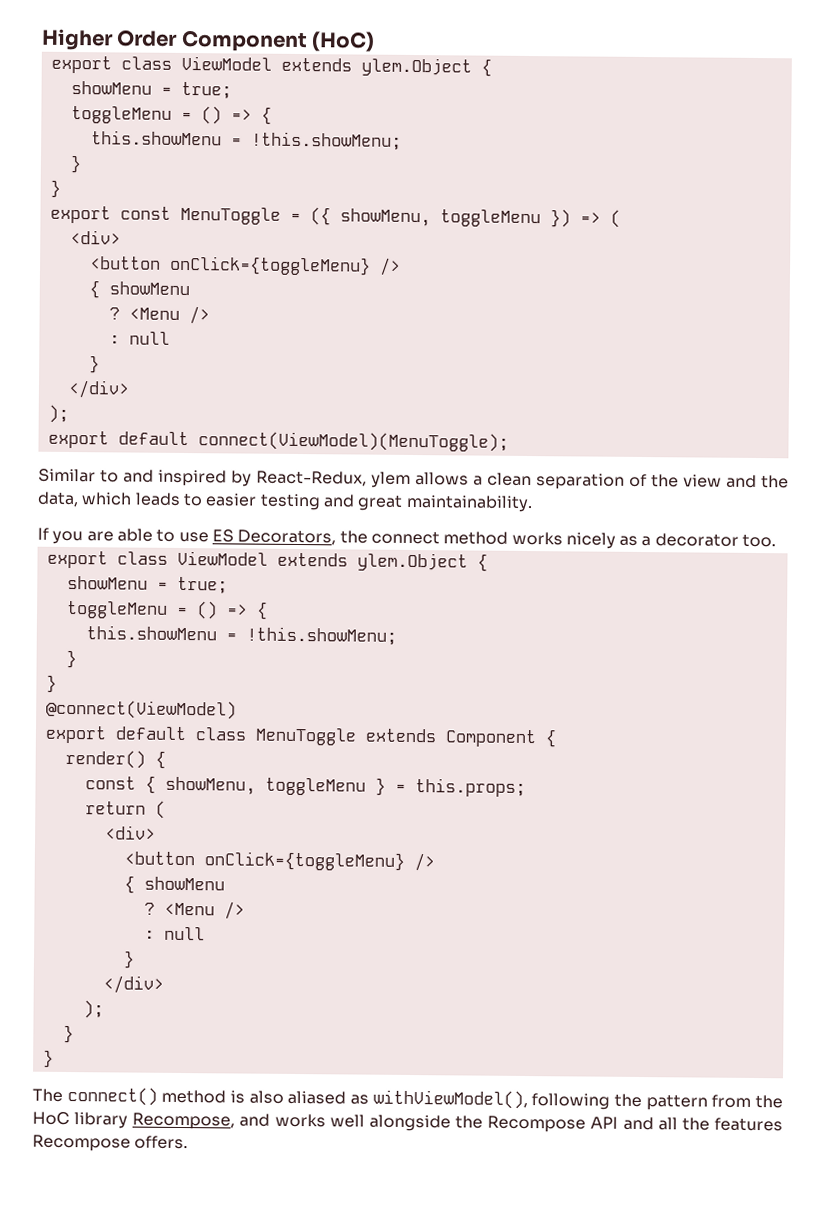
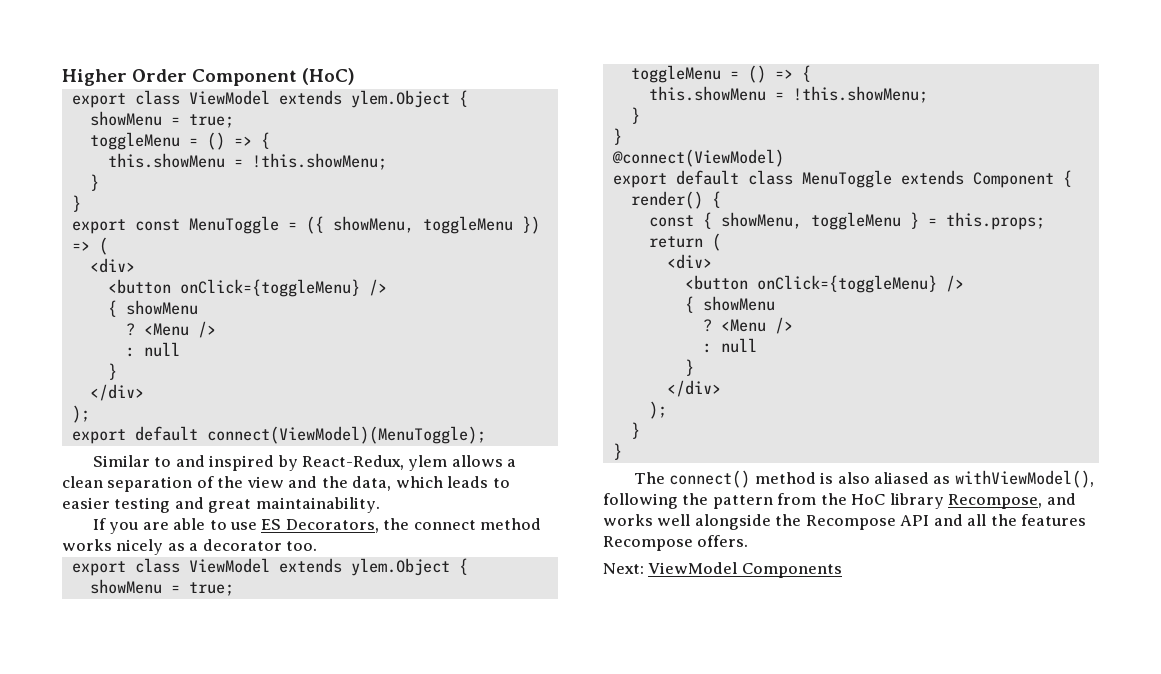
(189, 1142) none -> [603,562,842,578] // Next: ViewModel Components

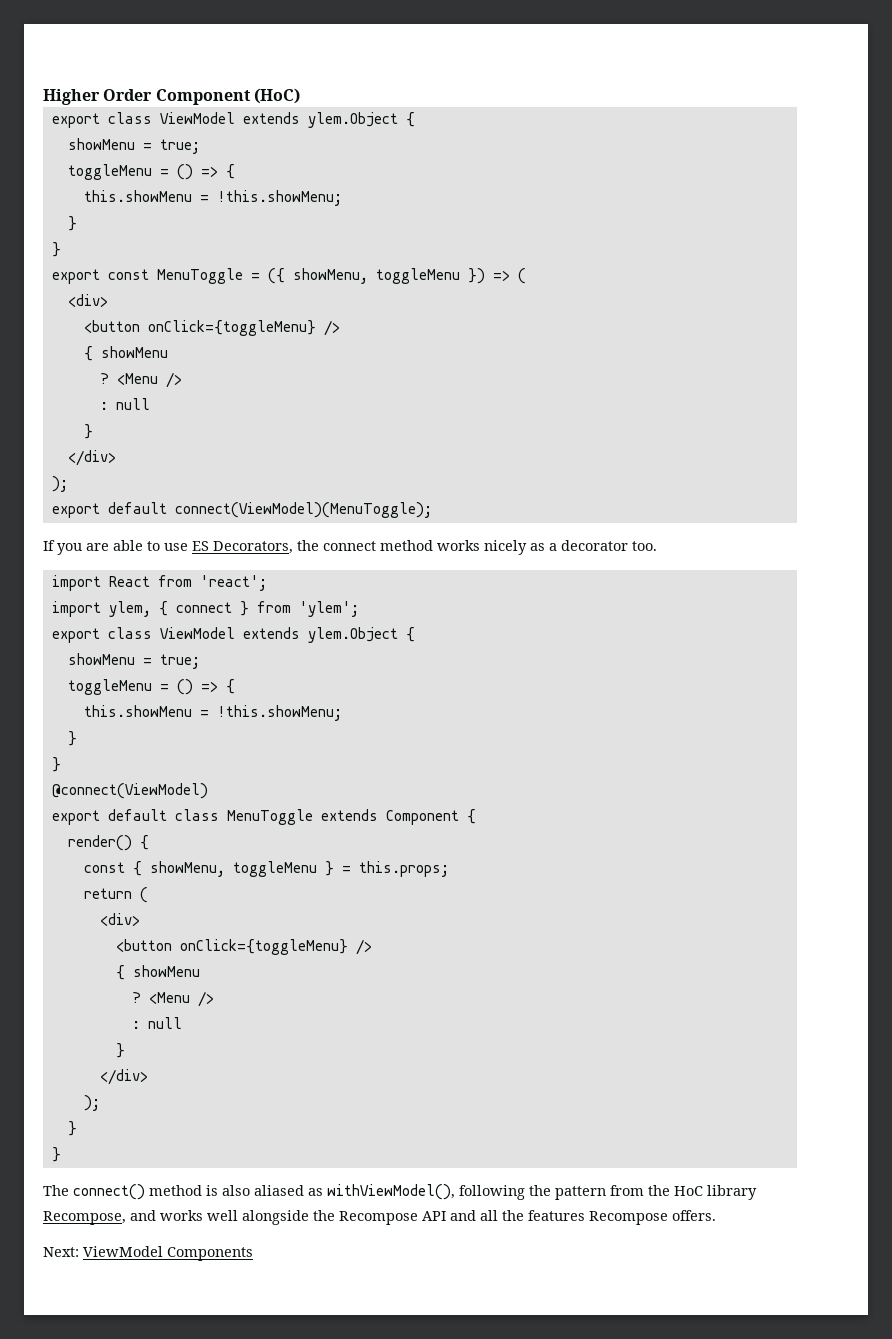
[92,455,517,471] [62,476,510,492] [62,497,380,513] // Similar to and inspired by React-Redux, ylem allows a clean separation of the view and the data, which leads to easier testing and great maintainability. -> (432, 510) none
(318, 546) none -> [51,575,267,591] [51,601,359,617] // import React from 'react'; // import ylem, { connect } from 'ylem';

